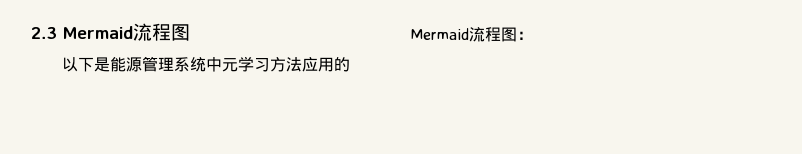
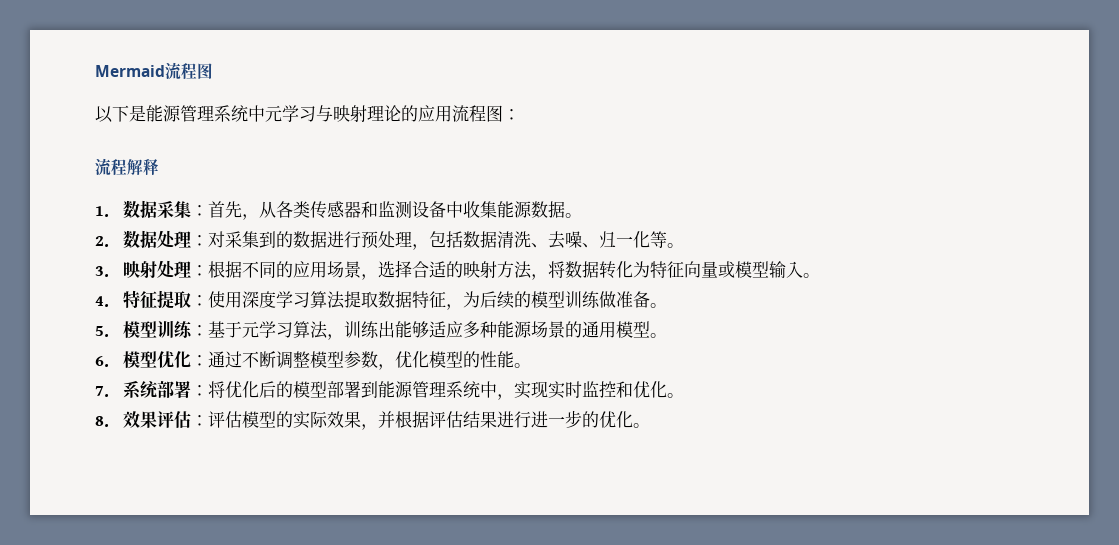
[31,27,57,39] 2.3 -> (95, 71) none
[270,57,351,72] [410,27,533,42] 方法应用的Mermaid流程图： -> [316,105,520,122] [95,158,159,176] [95,200,582,220] [95,230,684,250] [95,260,820,280] [95,290,667,310] [95,321,667,340] [95,351,531,370] [95,380,684,400] [95,410,650,430] 与映射理论的应用流程图： // 流程解释 // 1.数据采集：首先，从各类传感器和监测设备中收集能源数据。 // 2.数据处理：对采集到的数据进行预处理，包括数据清洗、去噪、归一化等。 // 3.映射处理：根据不同的应用场景，选择合适的映射方法，将数据转化为特征向量或模型输入。 // 4.特征提取：使用深度学习算法提取数据特征，为后续的模型训练做准备。 // 5.模型训练：基于元学习算法，训练出能够适应多种能源场景的通用模型。 // 6.模型优化：通过不断调整模型参数，优化模型的性能。 // 7.系统部署：将优化后的模型部署到能源管理系统中，实现实时监控和优化。 // 8.效果评估：评估模型的实际效果，并根据评估结果进行进一步的优化。

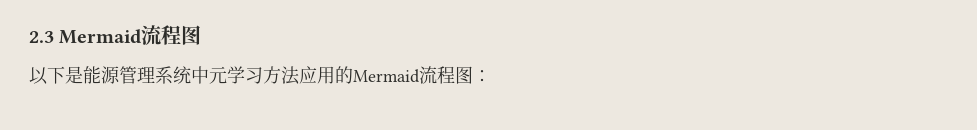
(95, 71) none -> [29,31,54,43] 2.3
[316,105,520,122] [95,158,159,176] [95,200,582,220] [95,230,684,250] [95,260,820,280] [95,290,667,310] [95,321,667,340] [95,351,531,370] [95,380,684,400] [95,410,650,430] 与映射理论的应用流程图： // 流程解释 // 1.数据采集：首先，从各类传感器和监测设备中收集能源数据。 // 2.数据处理：对采集到的数据进行预处理，包括数据清洗、去噪、归一化等。 // 3.映射处理：根据不同的应用场景，选择合适的映射方法，将数据转化为特征向量或模型输入。 // 4.特征提取：使用深度学习算法提取数据特征，为后续的模型训练做准备。 // 5.模型训练：基于元学习算法，训练出能够适应多种能源场景的通用模型。 // 6.模型优化：通过不断调整模型参数，优化模型的性能。 // 7.系统部署：将优化后的模型部署到能源管理系统中，实现实时监控和优化。 // 8.效果评估：评估模型的实际效果，并根据评估结果进行进一步的优化。 -> [263,66,491,85] 方法应用的Mermaid流程图：

